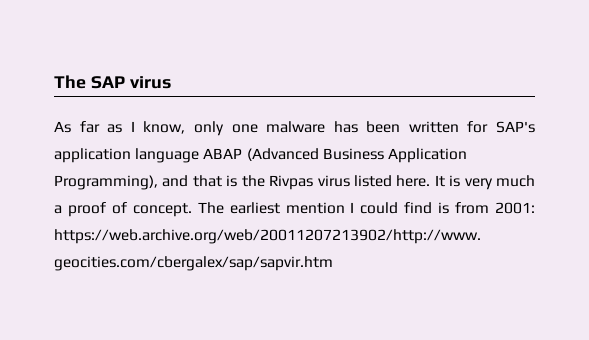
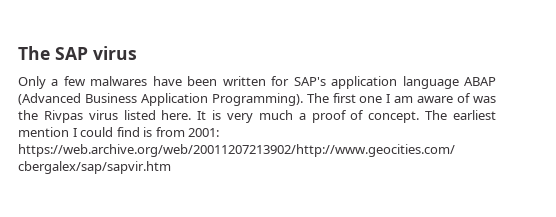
[54,121,358,136] As far as I know, only one malware has -> [18,76,182,89] Only a few malwares have
[54,175,238,190] Programming), and that is -> [211,93,497,106] Programming). The first one I am aware of was

